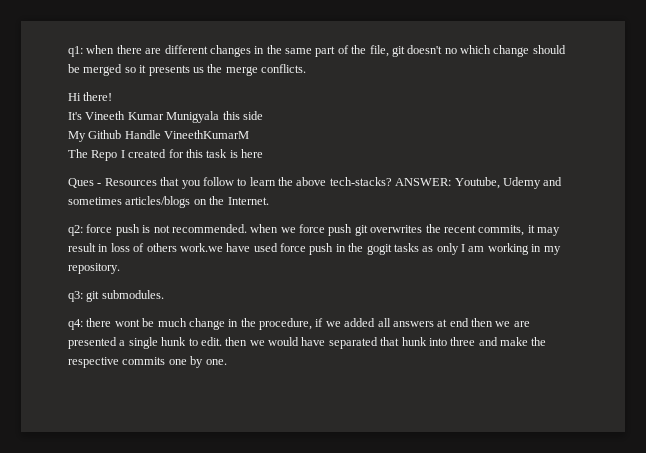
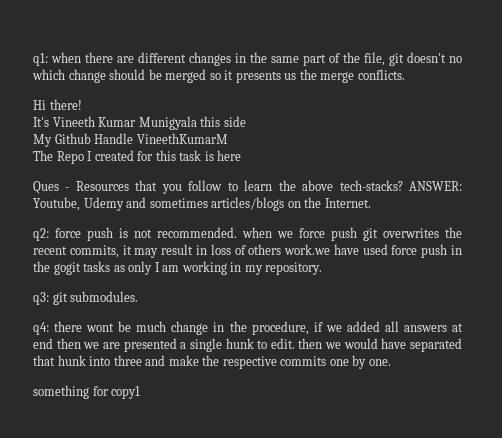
(227, 362) none -> [33,385,141,399] // something for copy1

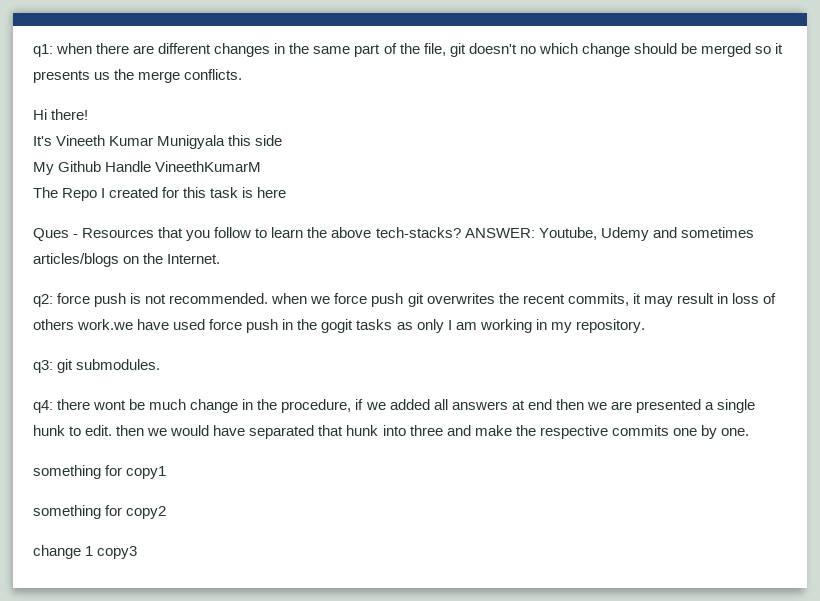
(141, 392) none -> [33,505,167,519] [33,545,138,559] // something for copy2 // change 1 copy3

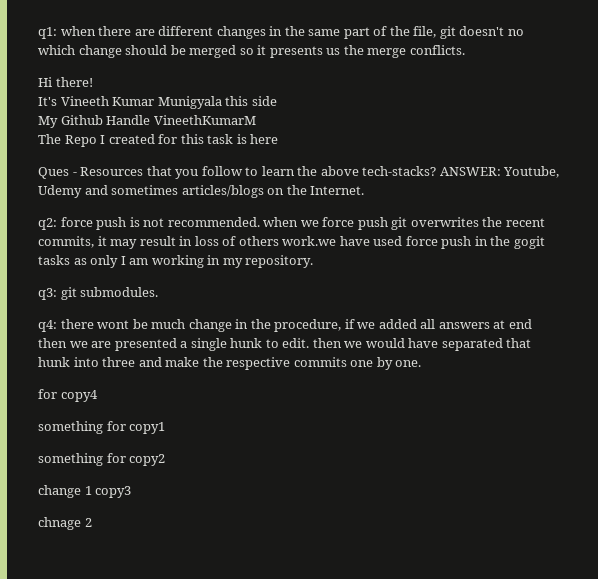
(749, 432) none -> [38,389,98,402] // for copy4
(138, 552) none -> [38,517,92,530] // chnage 2

